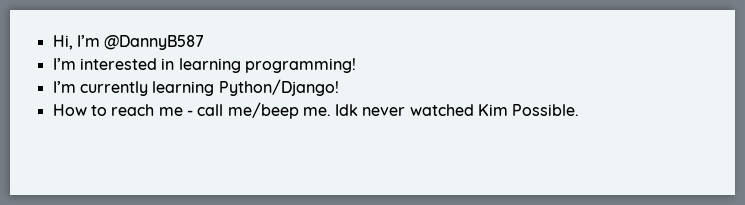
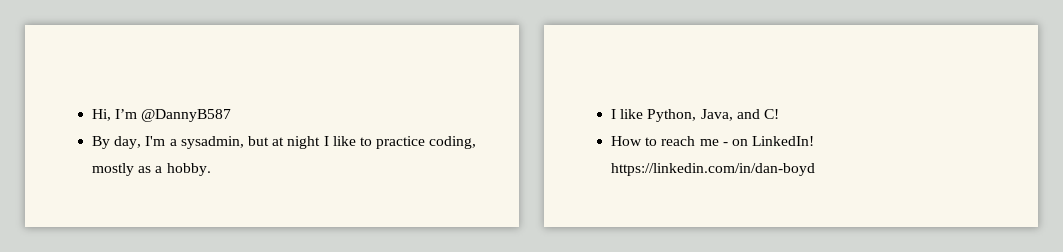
[52,58,356,73] [52,79,339,96] I’m interested in learning programming! // I’m currently learning Python/Django! -> [92,136,477,149] [92,163,211,176] [611,109,779,122] By day, I'm a sysadmin, but at night I like to practice coding, mostly as a hobby. // I like Python, Java, and C!
[197,102,580,119] call me/beep me. Idk never watched Kim Possible. -> [731,136,815,146] [611,163,816,176] on LinkedIn! https://linkedin.com/in/dan-boyd

